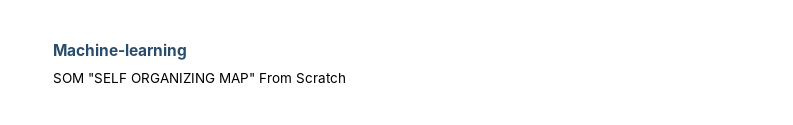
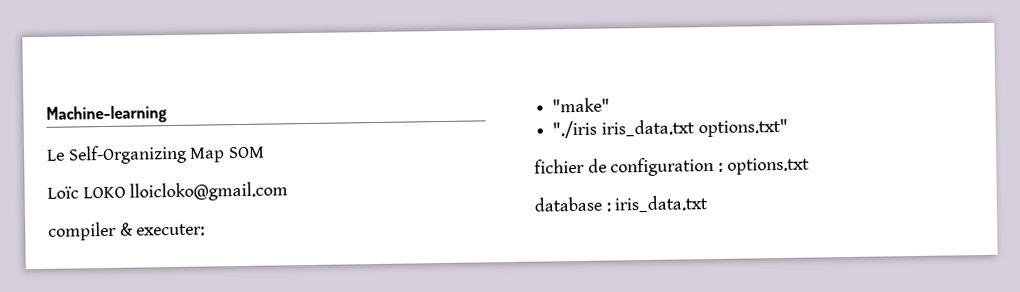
[53,73,346,84] SOM "SELF ORGANIZING MAP" From Scratch -> [47,144,266,165] [47,181,289,202] [48,221,206,241] [552,97,611,113] [552,118,788,139] [534,156,810,177] [534,195,709,213] Le Self-Organizing Map SOM // Loïc LOKO lloicloko@gmail.com // compiler & executer: // "make" // "./iris iris_data.txt options.txt" // fichier de configuration : options.txt // database : iris_data.txt

